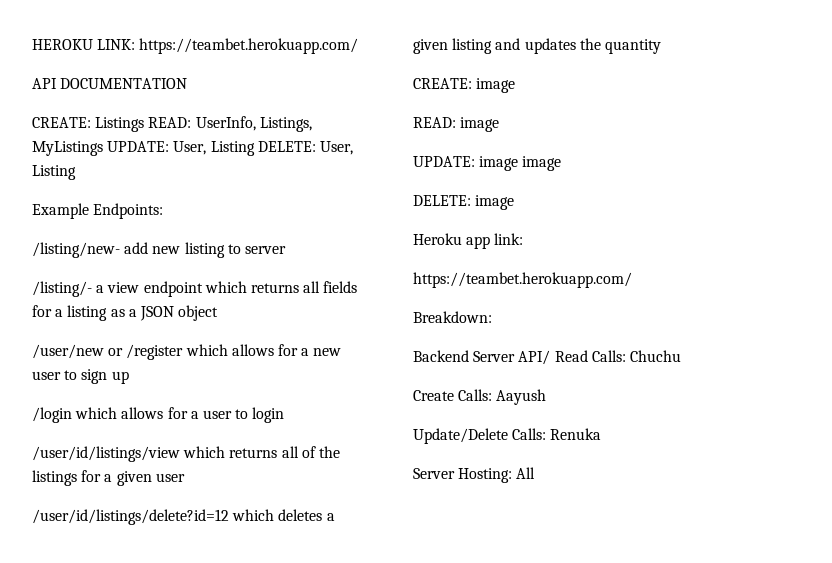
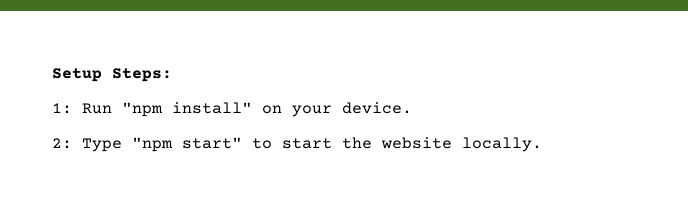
[32,38,359,54] [32,78,188,89] [32,116,312,132] [32,141,353,156] [32,165,76,180] [32,203,164,219] [32,242,286,258] [32,281,358,297] [32,305,219,321] [32,344,342,360] [32,369,129,384] [32,407,285,423] [32,446,340,462] [32,470,185,486] [32,509,335,525] [413,38,661,54] [413,78,516,93] [413,117,500,132] [413,156,562,171] [413,195,515,210] [413,233,524,249] [413,272,632,288] [413,311,492,323] [413,350,681,365] [413,389,547,405] [413,428,602,444] [413,467,536,483] HEROKU LINK: https://teambet.herokuapp.com/ // API DOCUMENTATION // CREATE: Listings READ: UserInfo, Listings, MyListings UPDATE: User, Listing DELETE: User, Listing // Example Endpoints: // /listing/new- add new listing to server // /listing/- a view endpoint which returns all fields for a listing as a JSON object // /user/new or /register which allows for a new user to sign up // /login which allows for a user to login // /user/id/listings/view which returns all of the listings for a given user // /user/id/listings/delete?id=12 which deletes a given listing and updates the quantity // CREATE: image // READ: image // UPDATE: image image // DELETE: image // Heroku app link: // https://teambet.herokuapp.com/ // Breakdown: // Backend Server API/ Read Calls: Chuchu // Create Calls: Aayush // Update/Delete Calls: Renuka // Server Hosting: All -> [52,68,172,82] [52,102,412,117] [52,137,542,152] Setup Steps: // 1: Run "npm install" on your device. // 2: Type "npm start" to start the website locally.

